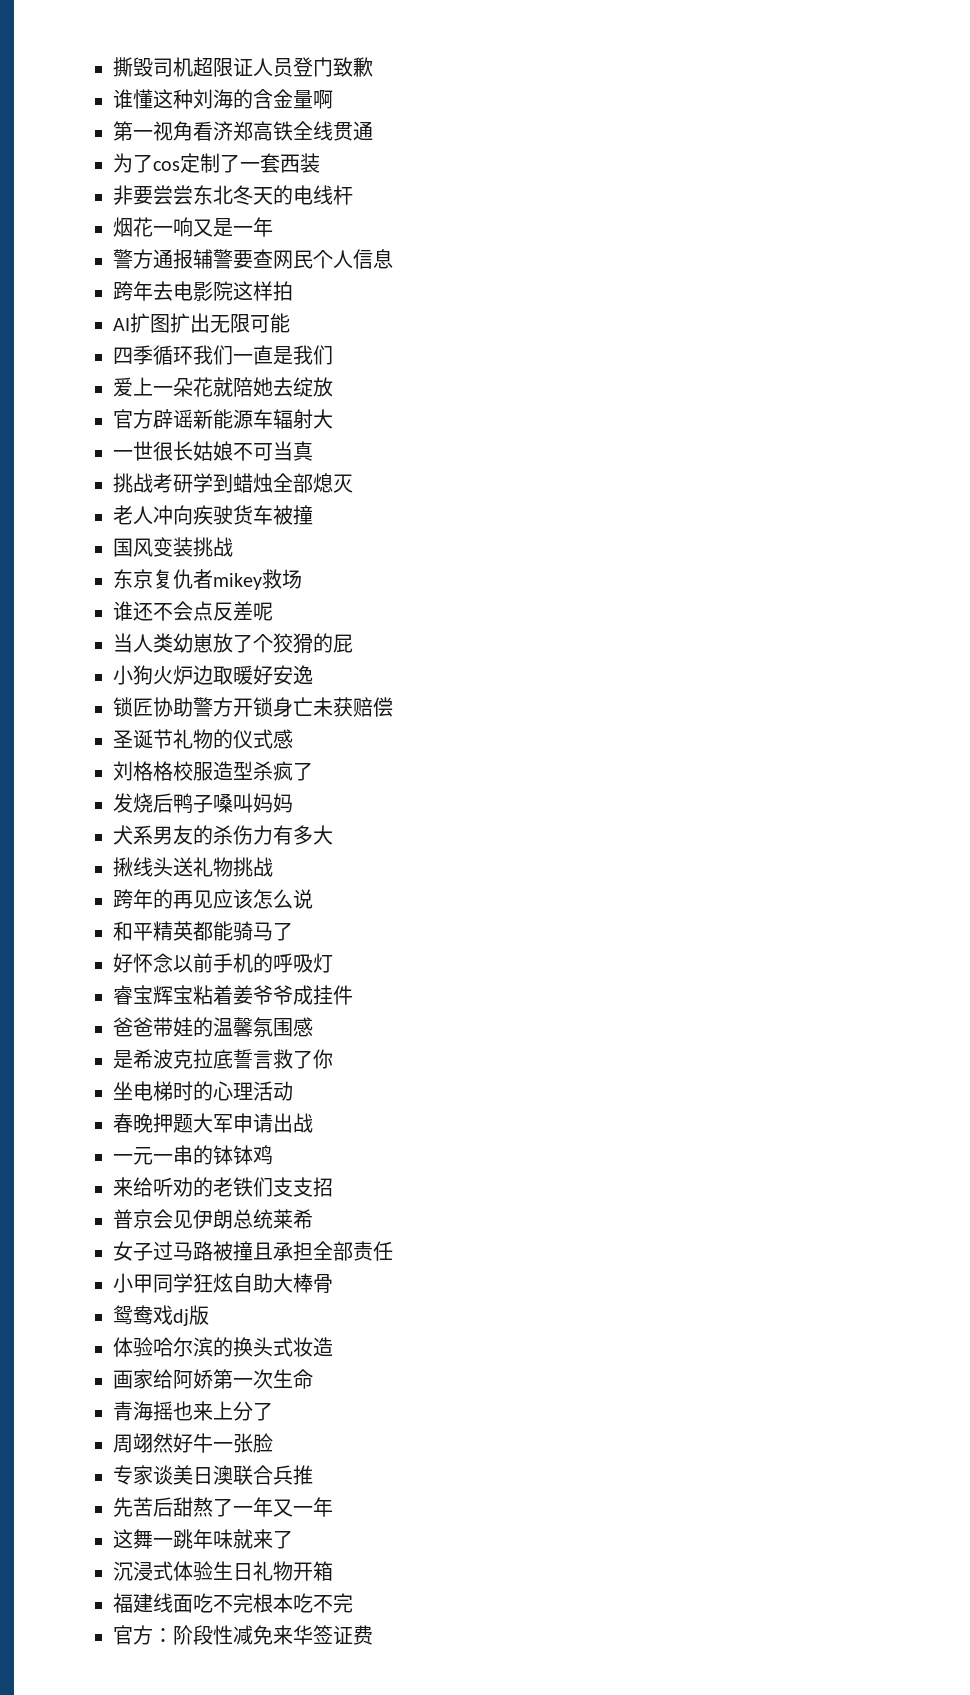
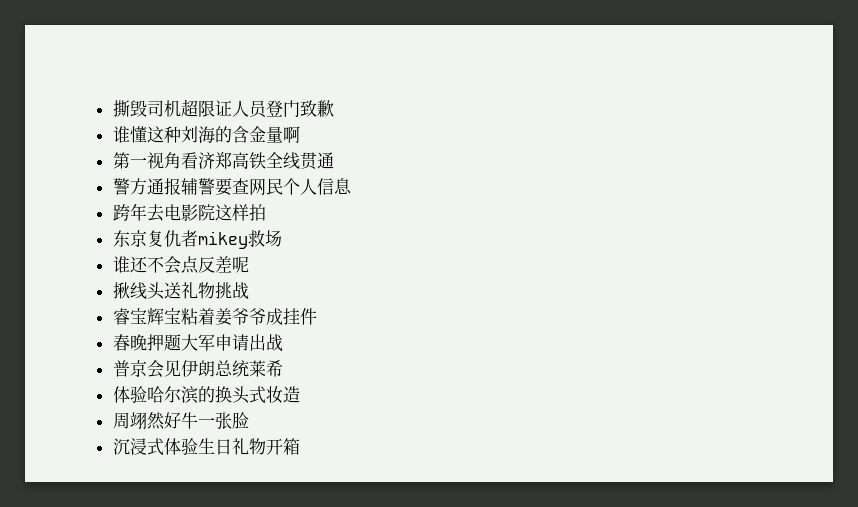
[113,153,320,173] [113,185,353,205] [113,217,273,237] // 为了cos定制了一套西装 // 非要尝尝东北冬天的电线杆 // 烟花一响又是一年 -> (334, 160) none
[113,313,290,333] [113,345,333,365] [113,377,333,397] [113,409,333,429] [113,441,313,461] [113,473,353,493] [113,505,313,525] [113,537,233,557] // AI扩图扩出无限可能 // 四季循环我们一直是我们 // 爱上一朵花就陪她去绽放 // 官方辟谣新能源车辐射大 // 一世很长姑娘不可当真 // 挑战考研学到蜡烛全部熄灭 // 老人冲向疾驶货车被撞 // 国风变装挑战 -> (266, 212) none
[113,633,353,654] [113,665,313,685] [113,697,393,717] [113,729,293,749] [113,761,313,781] [113,793,293,814] [113,825,333,845] [113,857,273,877] [113,889,313,909] [113,921,293,941] [113,953,333,973] 当人类幼崽放了个狡猾的屁 // 小狗火炉边取暖好安逸 // 锁匠协助警方开锁身亡未获赔偿 // 圣诞节礼物的仪式感 // 刘格格校服造型杀疯了 // 发烧后鸭子嗓叫妈妈 // 犬系男友的杀伤力有多大 // 揪线头送礼物挑战 // 跨年的再见应该怎么说 // 和平精英都能骑马了 // 好怀念以前手机的呼吸灯 -> [112,282,249,300] 揪线头送礼物挑战
[113,1017,313,1038] [113,1049,333,1069] [113,1081,293,1101] // 爸爸带娃的温馨氛围感 // 是希波克拉底誓言救了你 // 坐电梯时的心理活动 -> (317, 316) none
[113,1145,273,1165] [113,1177,333,1197] // 一元一串的钵钵鸡 // 来给听劝的老铁们支支招 -> (283, 343) none
[113,1241,393,1261] [113,1273,333,1293] [113,1305,209,1326] // 女子过马路被撞且承担全部责任 // 小甲同学狂炫自助大棒骨 // 鸳鸯戏dj版 -> (283, 368) none
[113,1369,313,1389] [113,1401,273,1421] [113,1433,273,1453] [113,1465,313,1486] [113,1497,333,1517] [113,1529,293,1549] 画家给阿娇第一次生命 // 青海摇也来上分了 // 周翊然好牛一张脸 // 专家谈美日澳联合兵推 // 先苦后甜熬了一年又一年 // 这舞一跳年味就来了 -> [112,412,249,430] 周翊然好牛一张脸
[113,1593,353,1613] [113,1625,373,1645] // 福建线面吃不完根本吃不完 // 官方：阶段性减免来华签证费 -> (300, 446) none

